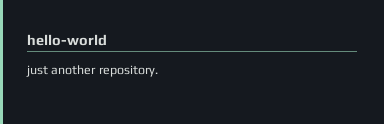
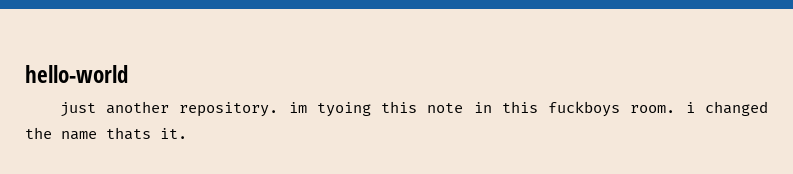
(158, 71) none -> [288,101,768,117] [25,127,187,140] im tyoing this note in this fuckboys room. i changed the name thats it.

